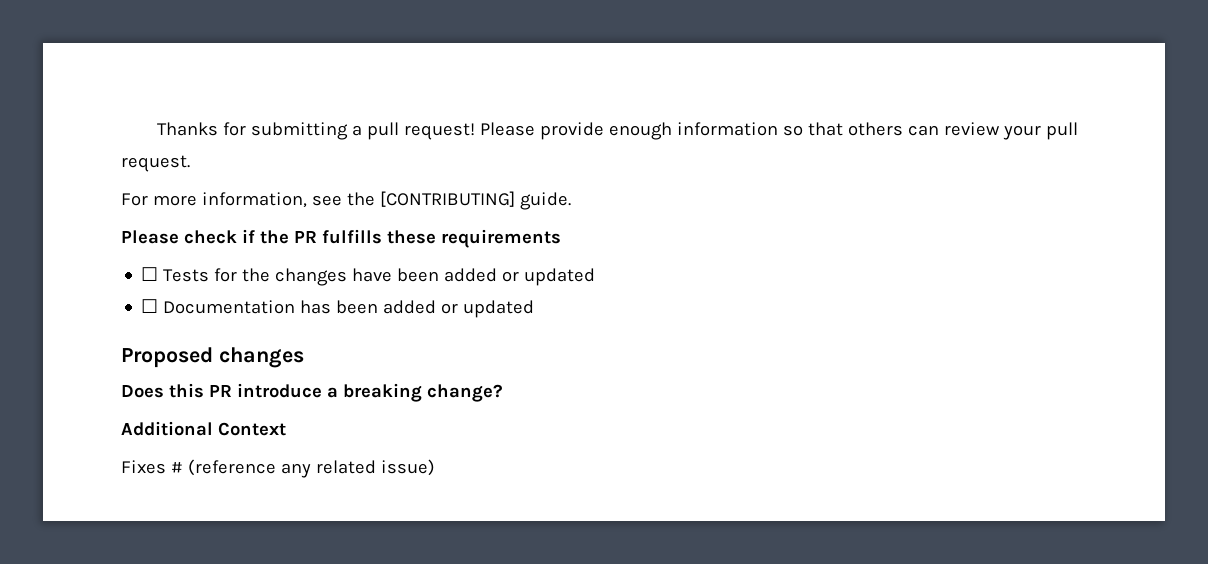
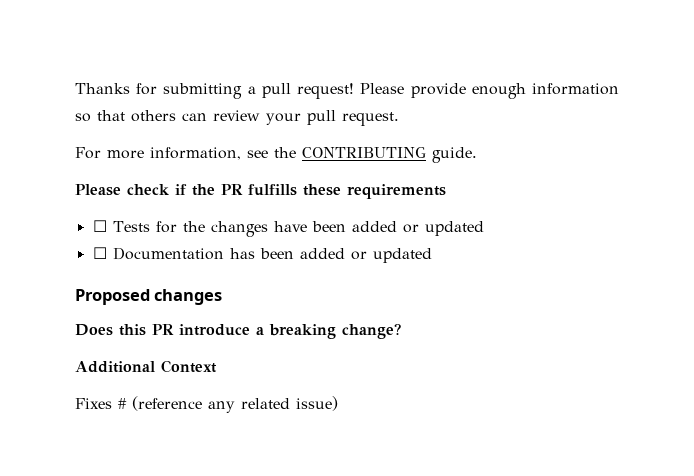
[379,191,515,207] [CONTRIBUTING] -> [302,147,426,158] CONTRIBUTING

